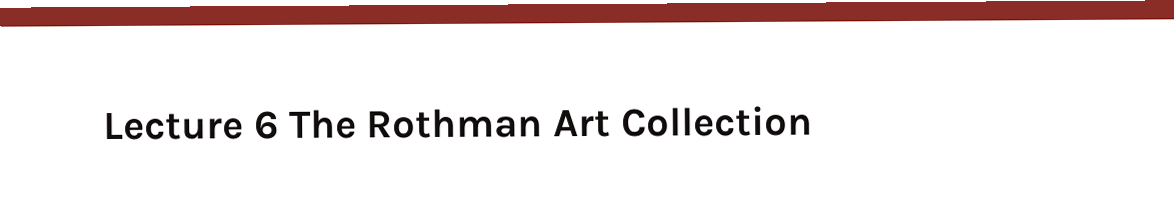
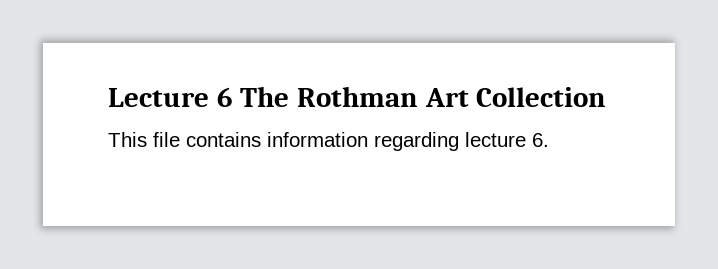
(813, 121) none -> [108,132,549,151] // This file contains information regarding lecture 6.

